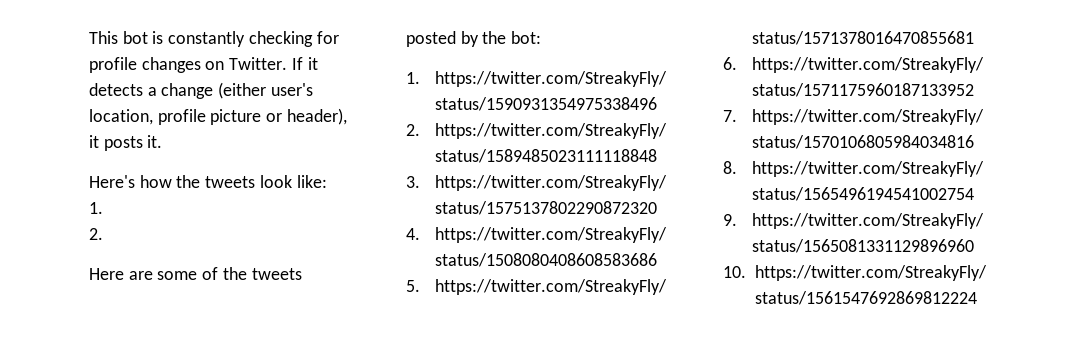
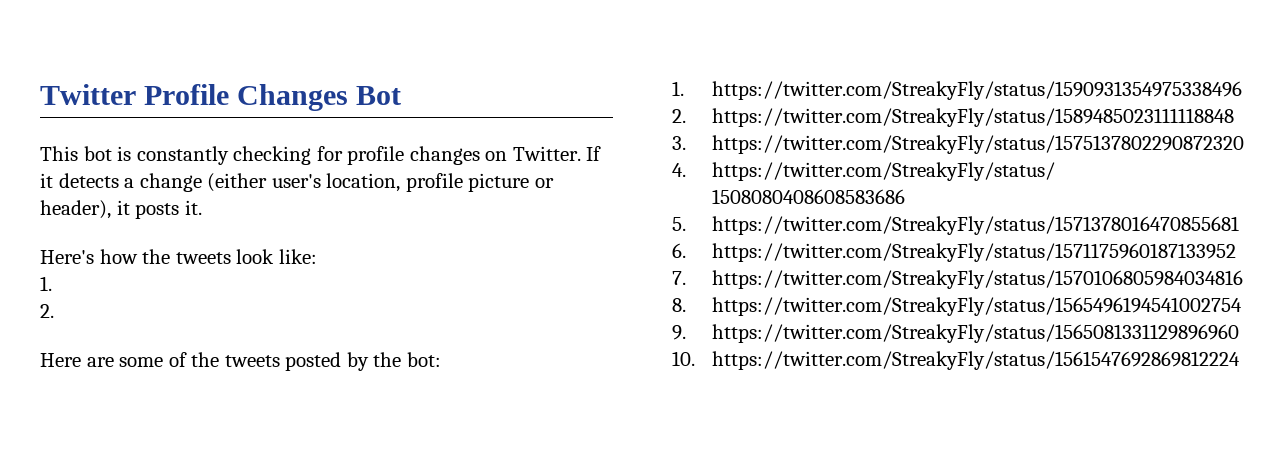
(89, 37) none -> [40,84,402,111] Twitter Profile Changes Bot //

